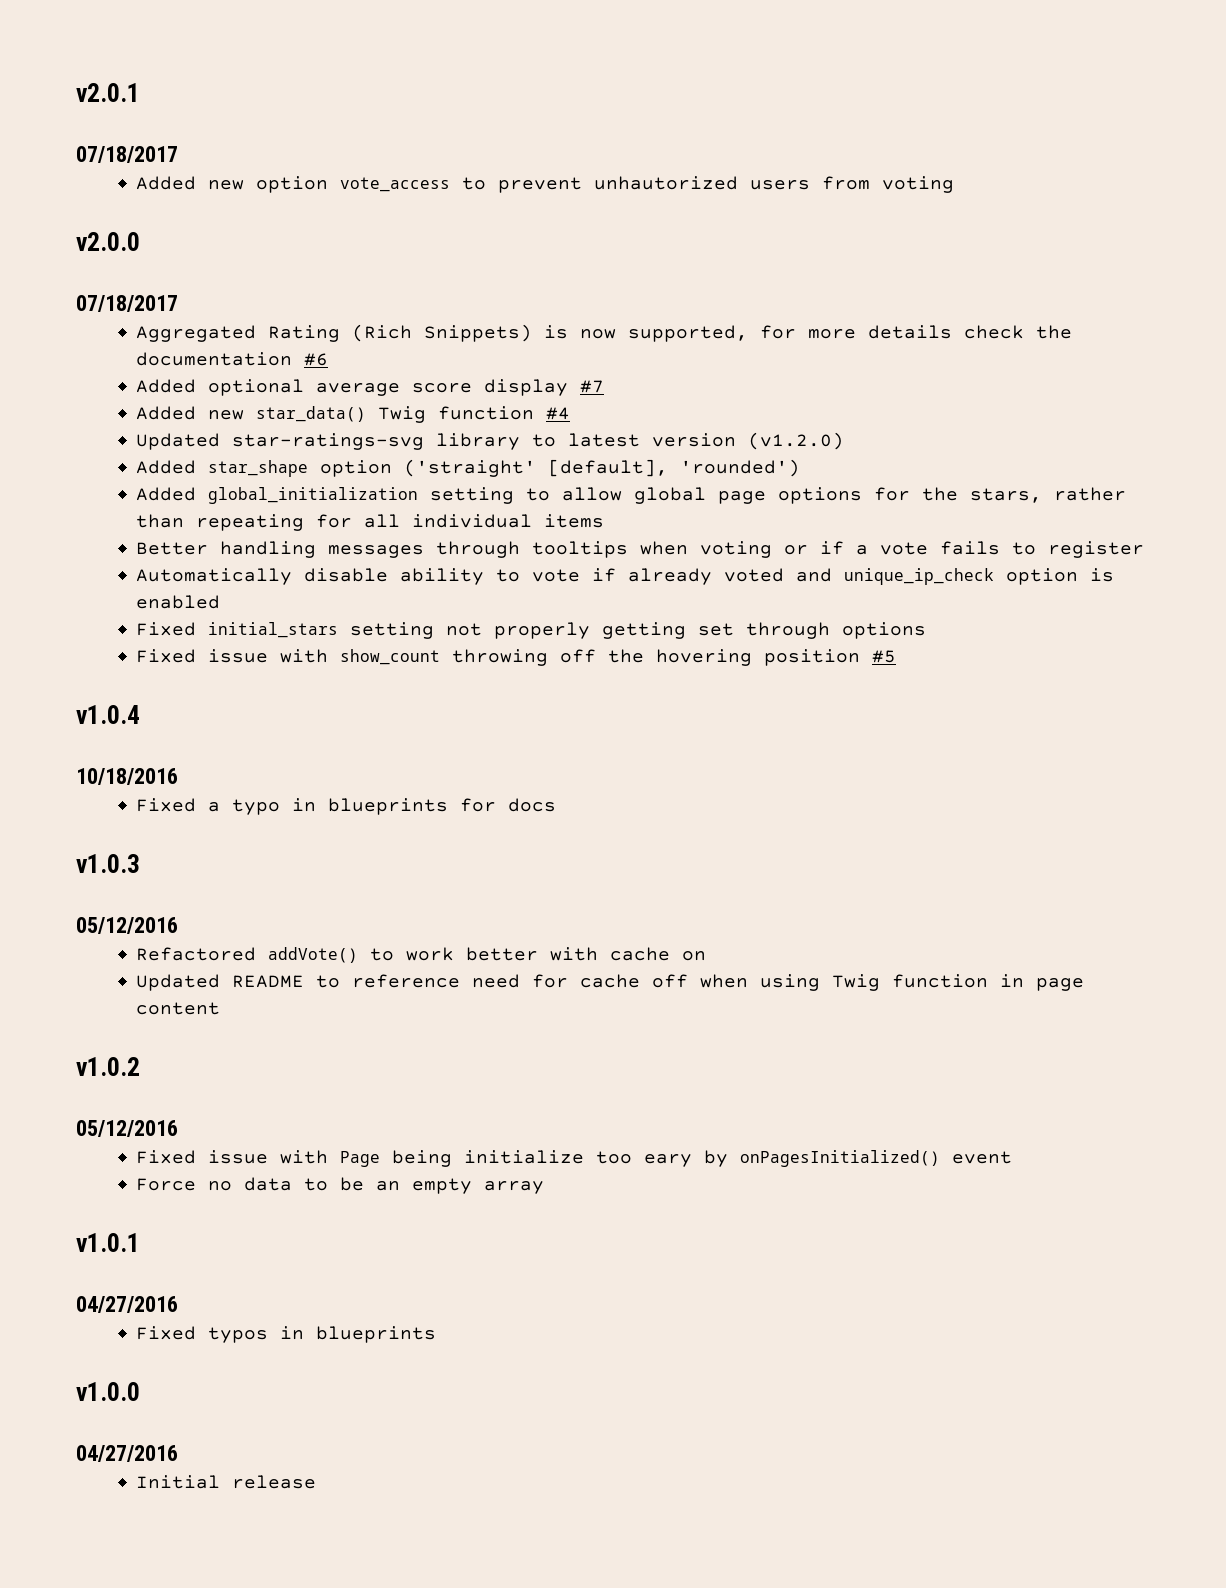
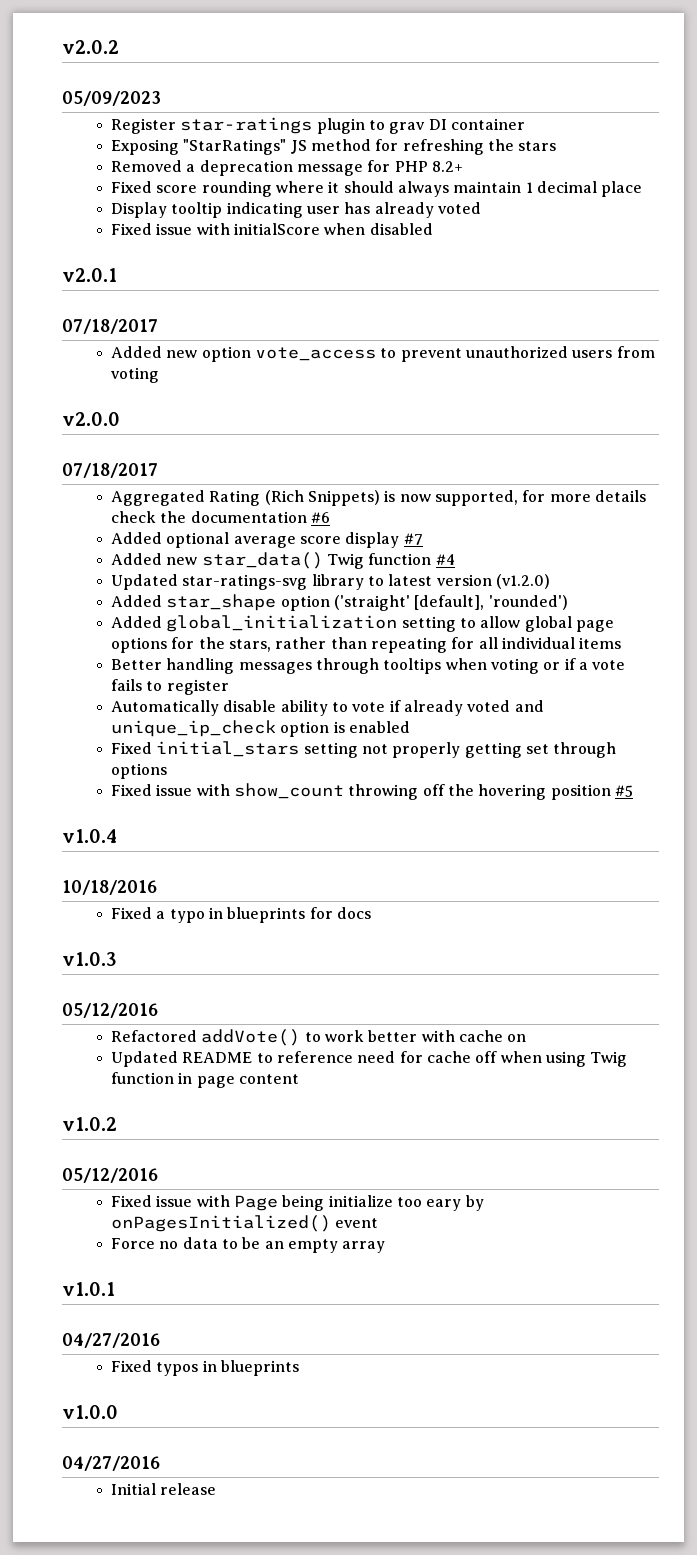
(76, 92) none -> [62,40,119,54] [62,91,161,106] [110,117,525,134] [110,139,557,155] [110,160,463,176] [110,181,643,197] [110,202,481,218] [110,223,433,235] v2.0.2 // 05/09/2023 // Register star-ratings plugin to grav DI container // Exposing "StarRatings" JS method for refreshing the stars // Removed a deprecation message for PHP 8.2+ // Fixed score rounding where it should always maintain 1 decimal place // Display tooltip indicating user has already voted // Fixed issue with initialScore when disabled //
[594,176,739,190] unhautorized -> [465,346,568,358] unauthorized

